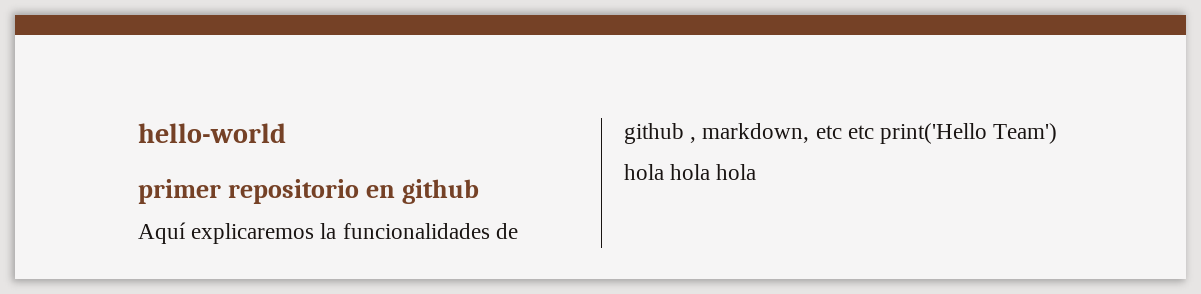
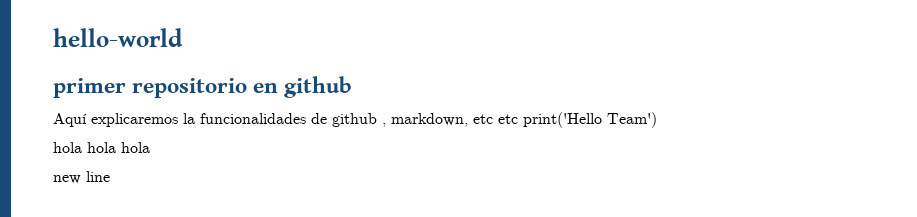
(757, 172) none -> [53,171,110,184] // new line

